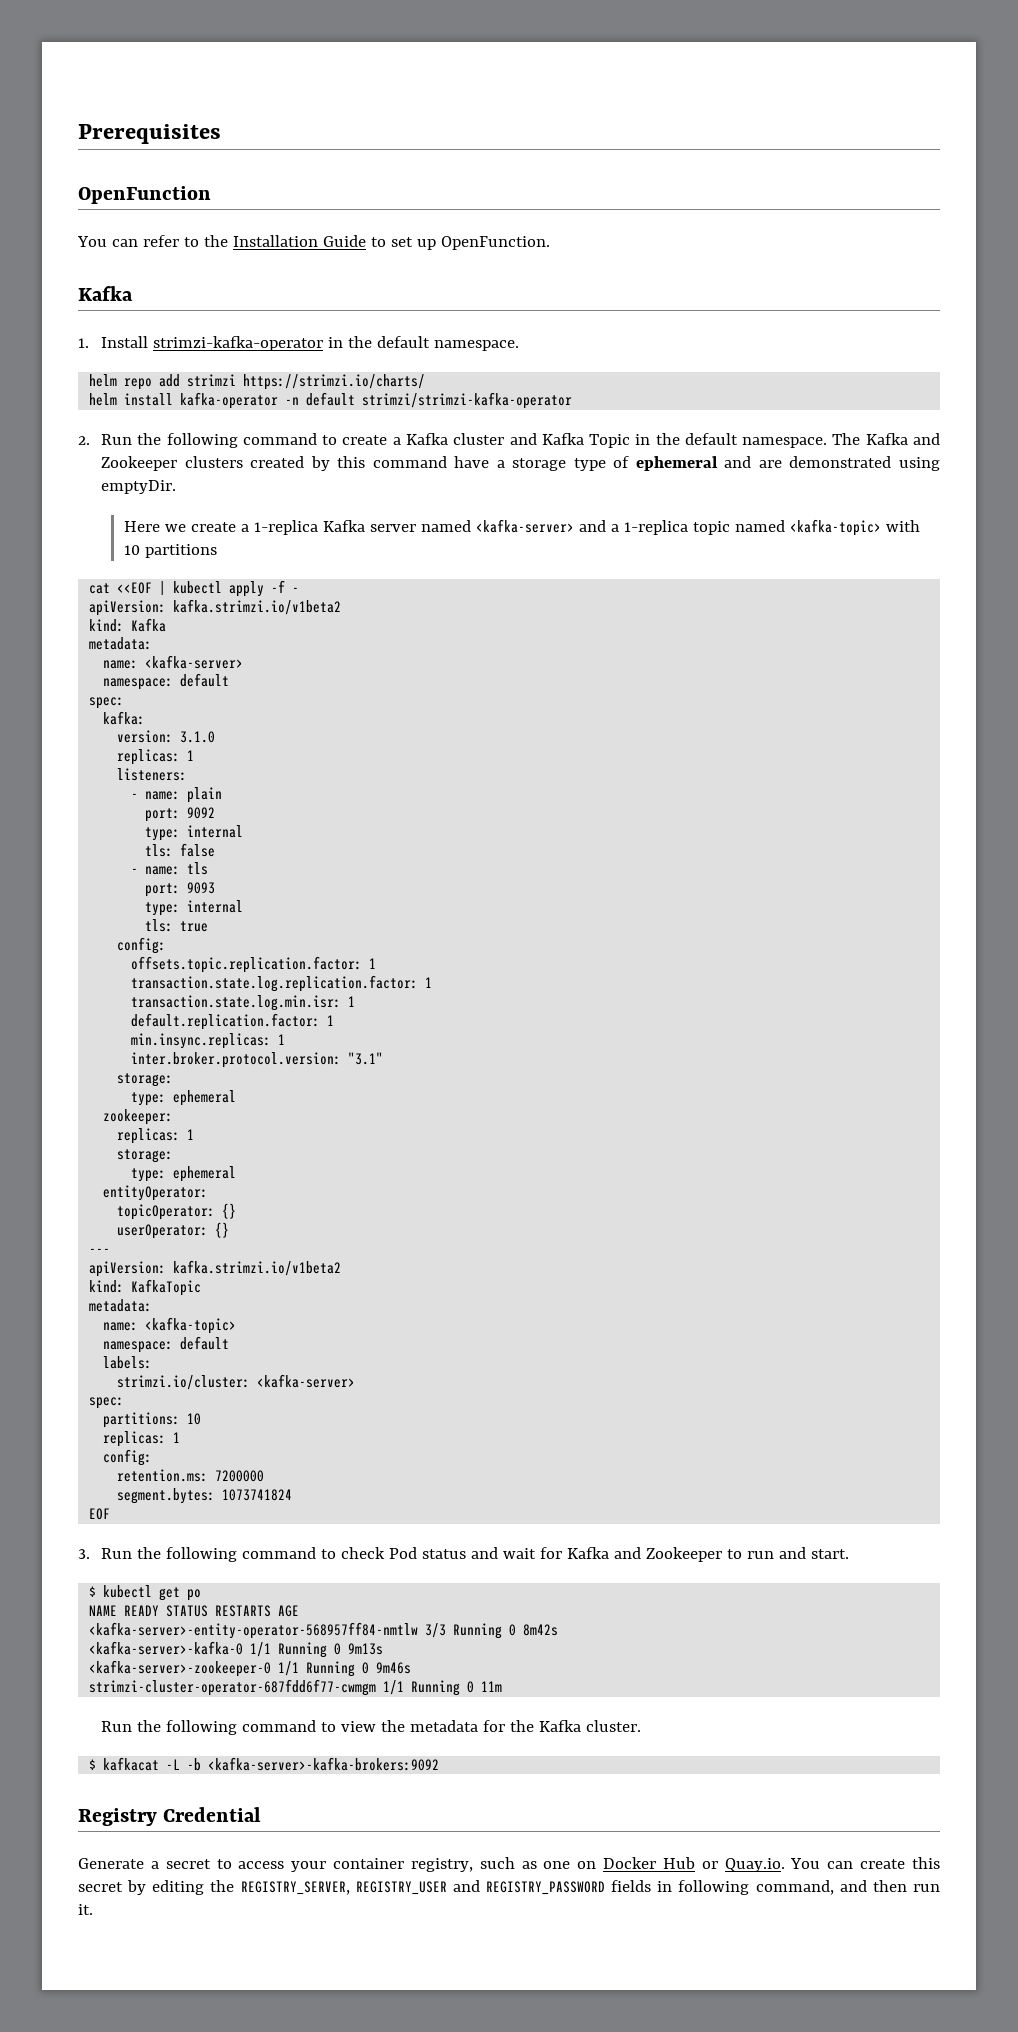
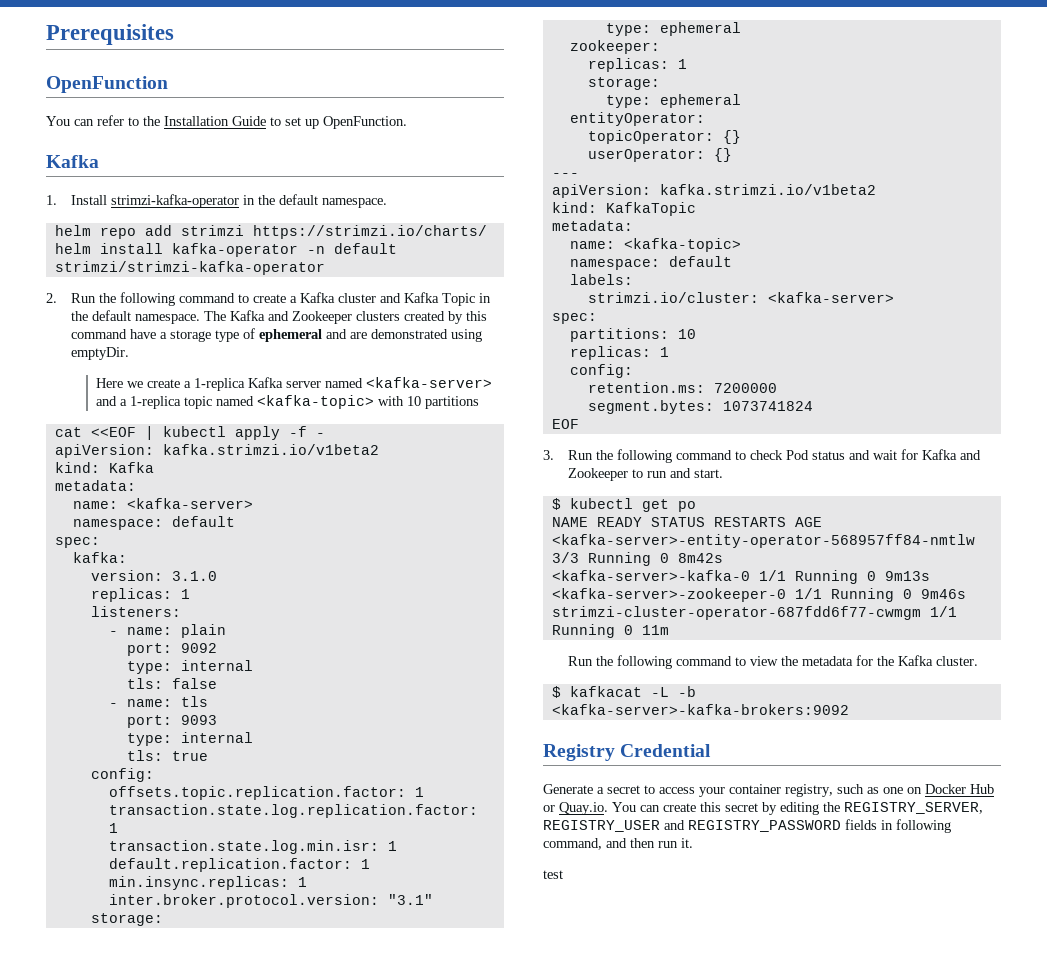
(93, 1909) none -> [543,870,563,879] // test

